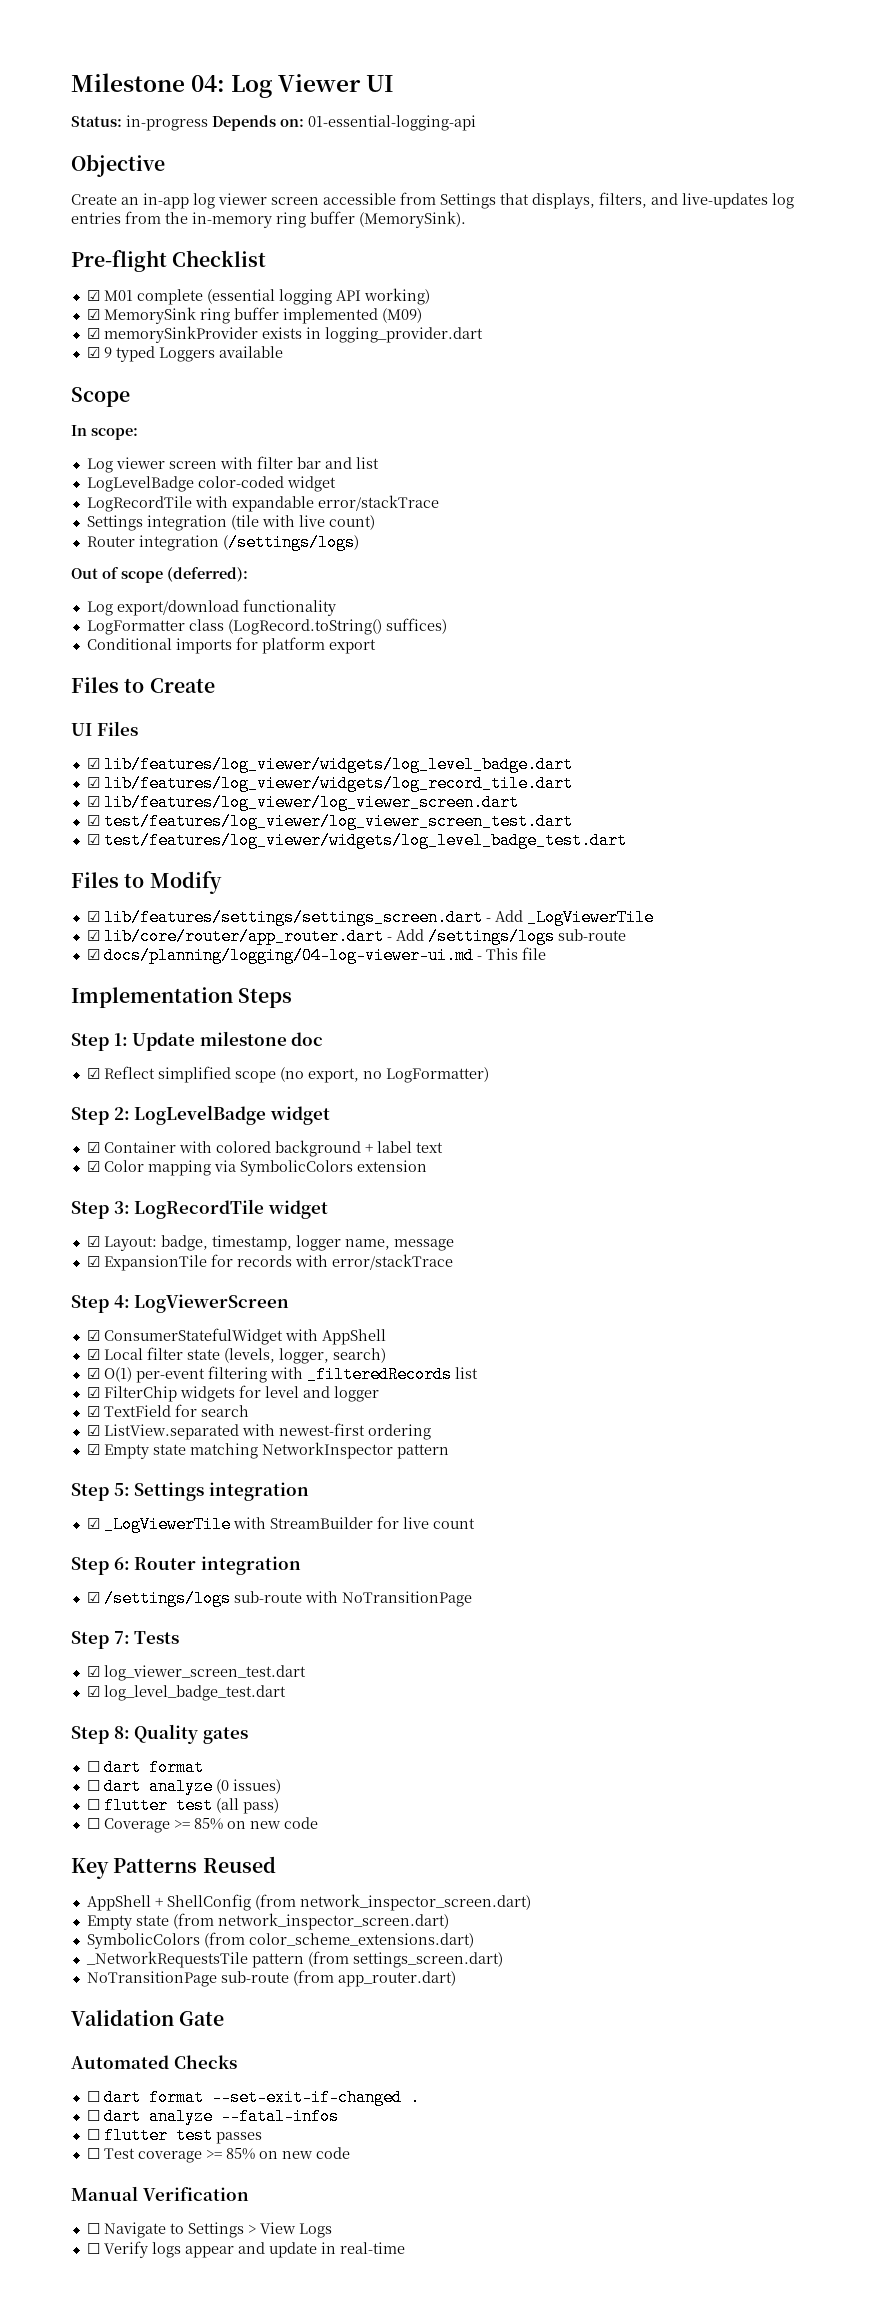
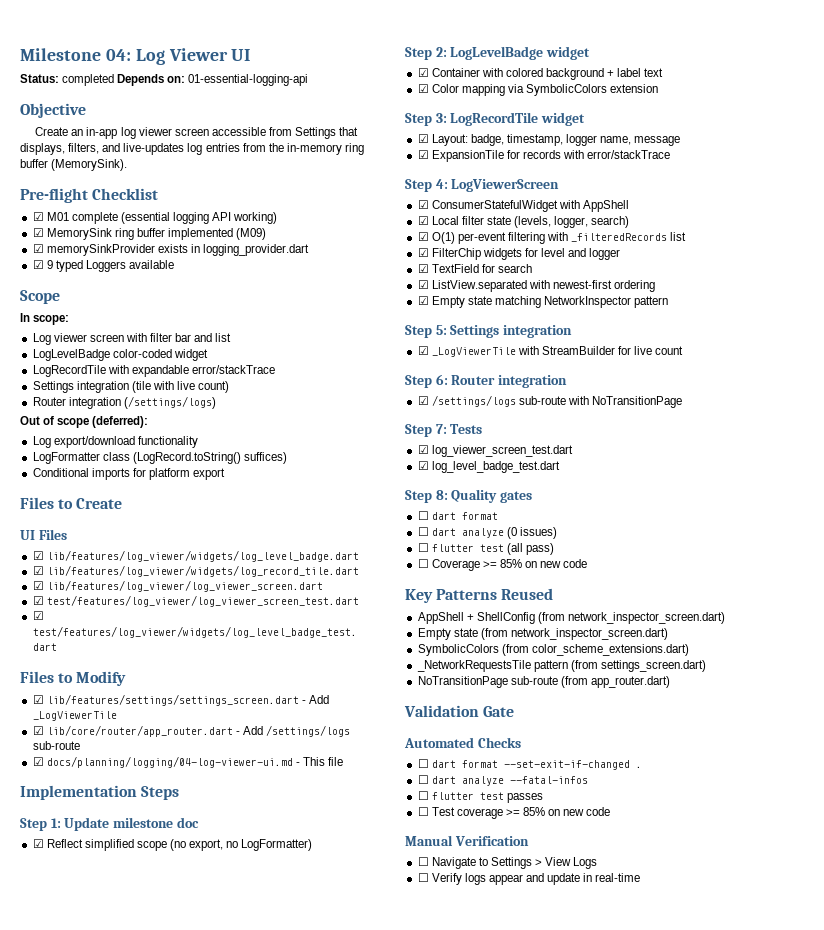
[126,115,208,131] in-progress -> [62,74,115,86] completed

